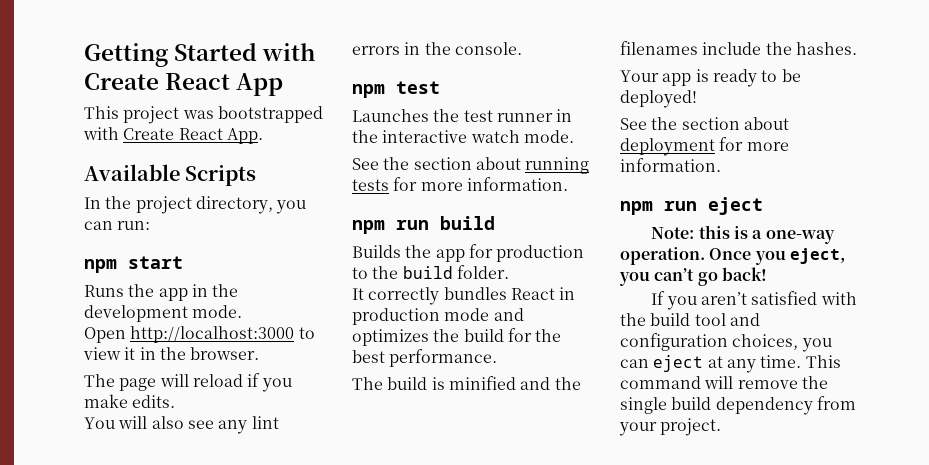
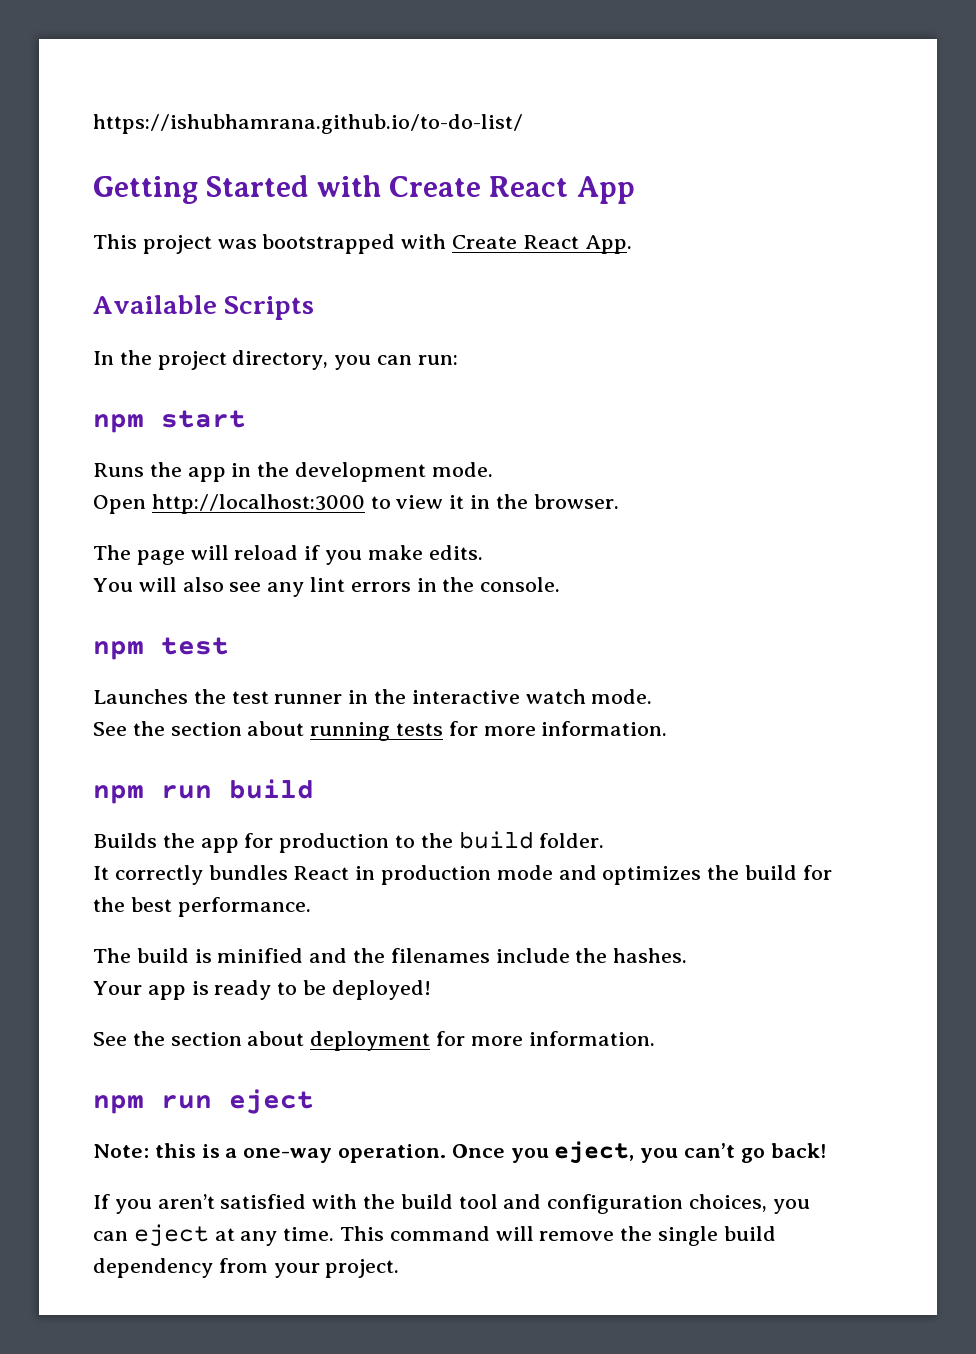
(84, 55) none -> [93,114,523,134] https://ishubhamrana.github.io/to-do-list/ //

